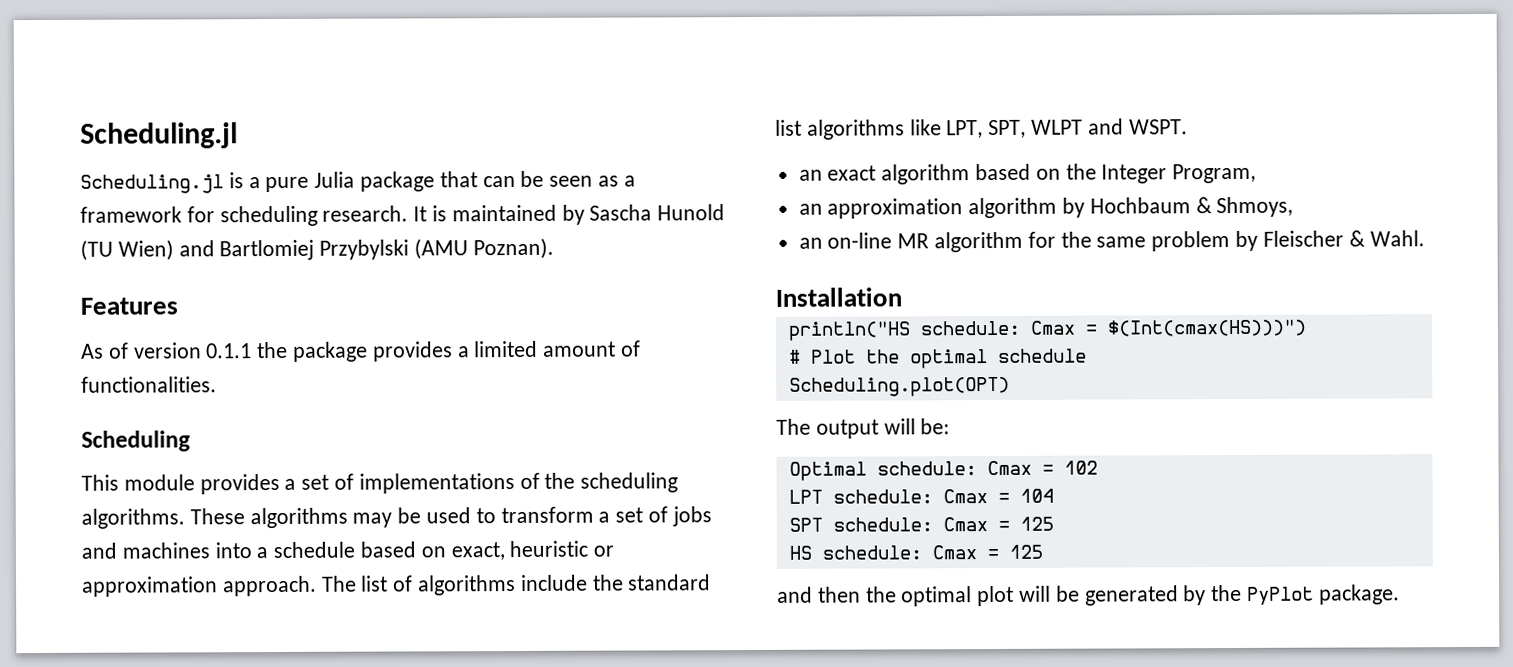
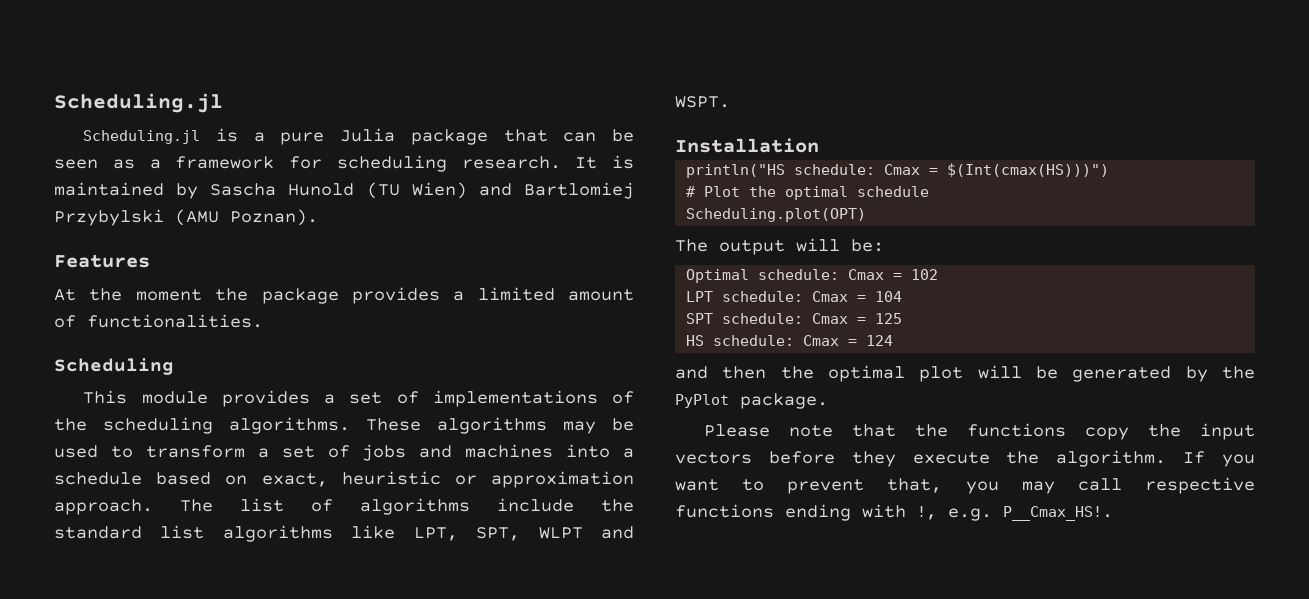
[81,342,253,359] As of version 0.1.1 -> [54,288,202,301] At the moment
[798,163,1257,185] [798,196,1294,219] [798,230,1425,253] // an exact algorithm based on the Integer Program, // an approximation algorithm by Hochbaum & Shmoys, // an on-line MR algorithm for the same problem by Fleischer & Wahl. -> (730, 102) none
[1008,544,1043,559] 125 -> [866,335,894,346] 124
(1400, 594) none -> [704,423,1255,440] [675,450,1255,467] [675,477,1255,494] [675,504,1113,521] // Please note that the functions copy the input vectors before they execute the algorithm. If you want to prevent that, you may call respective functions ending with !, e.g. P__Cmax_HS!.

